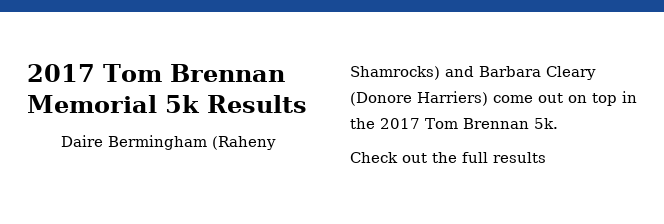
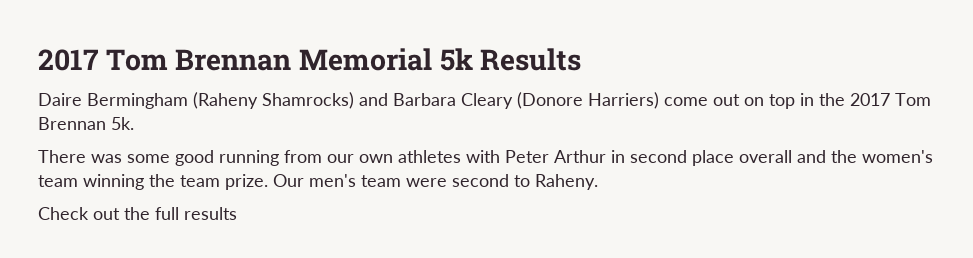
(558, 123) none -> [38,150,933,166] [38,174,598,190] // There was some good running from our own athletes with Peter Arthur in second place overall and the women's team winning the team prize. Our men's team were second to Raheny.

